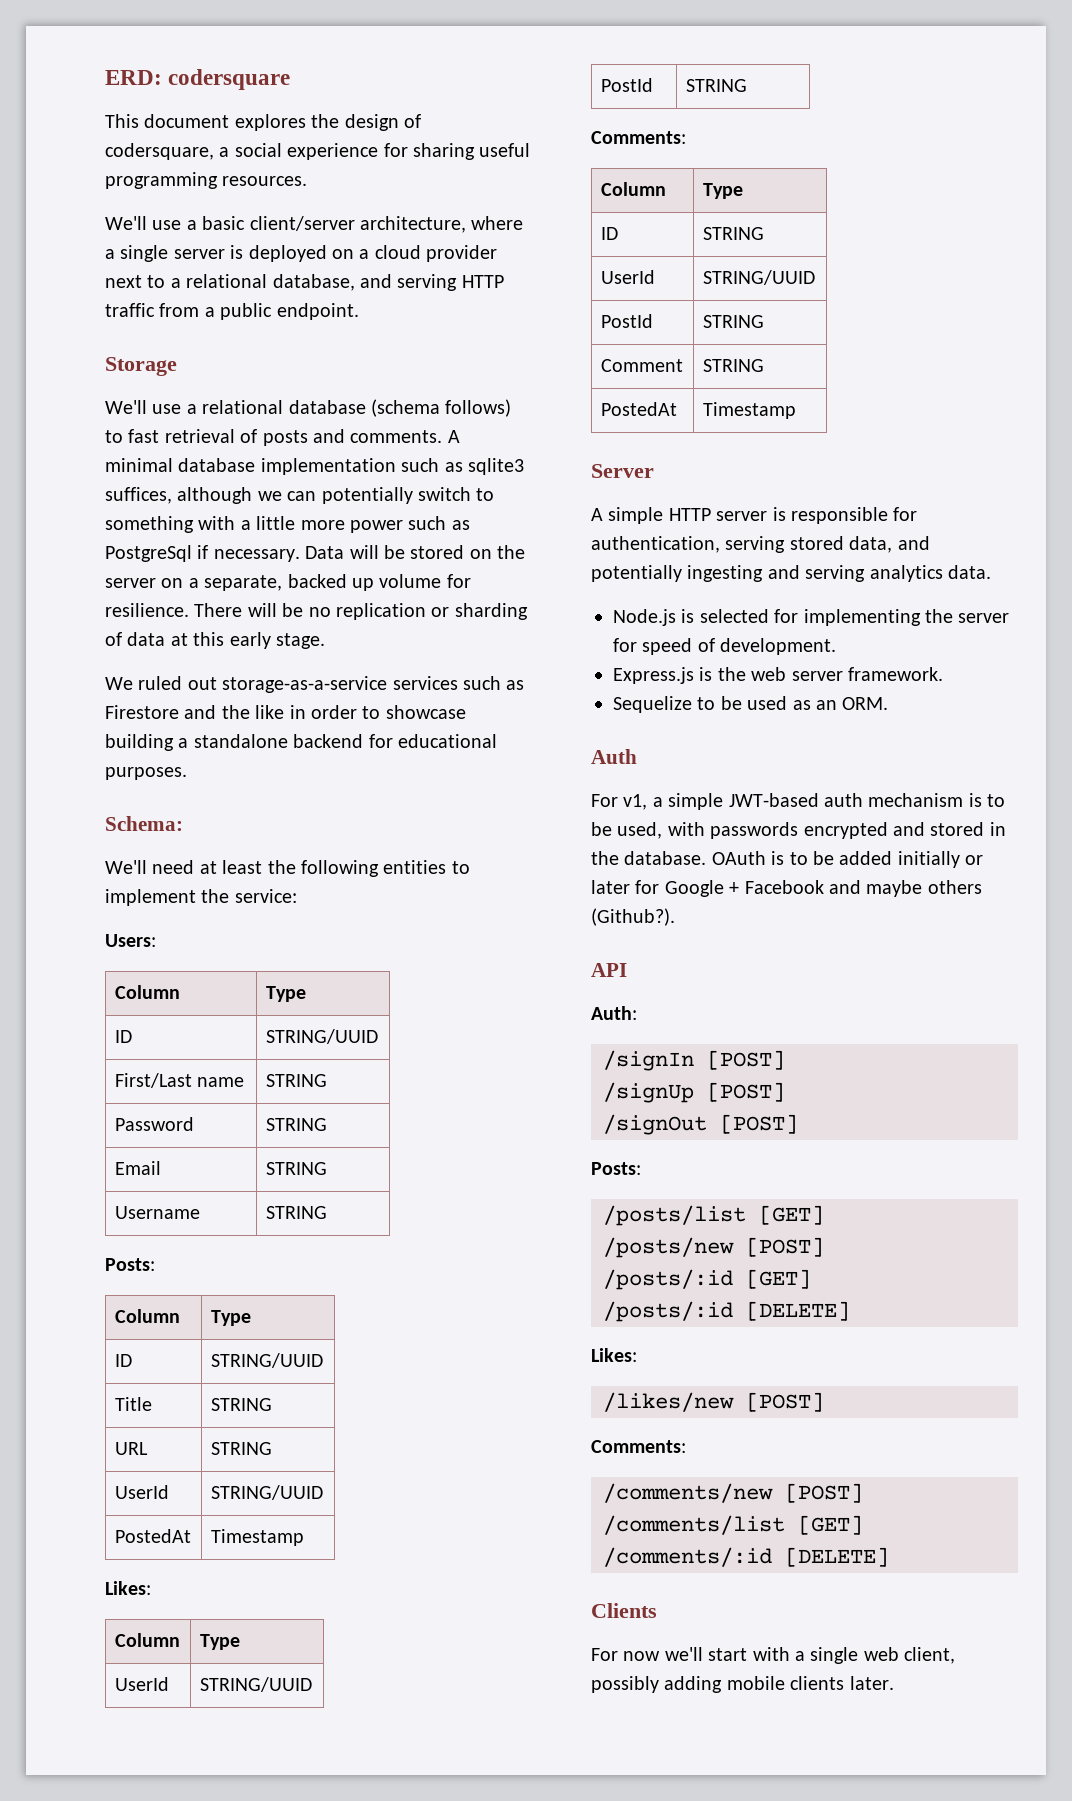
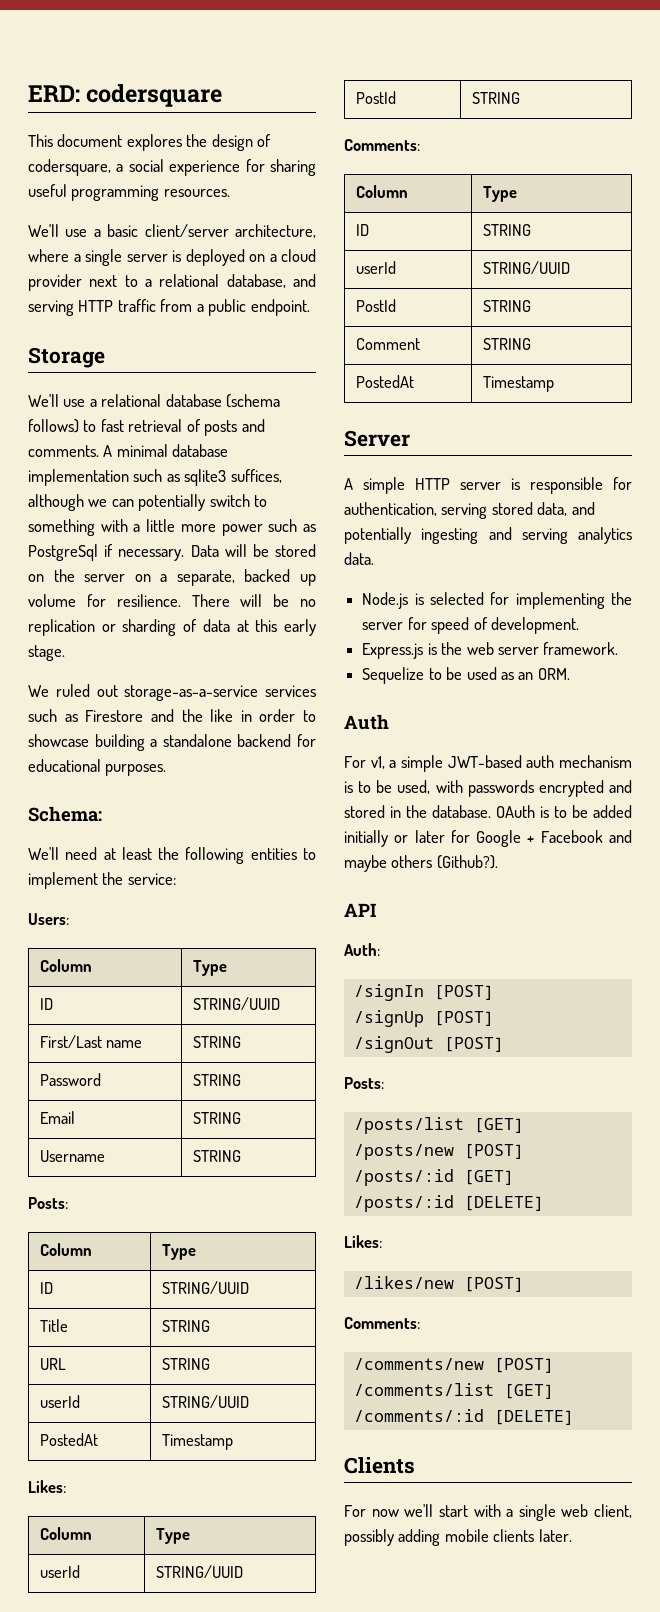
[114,1485,169,1499] UserId -> [39,1395,80,1408] userId
[114,1677,169,1691] UserId -> [39,1565,80,1578] userId
[600,270,655,284] UserId -> [355,261,396,274] userId

